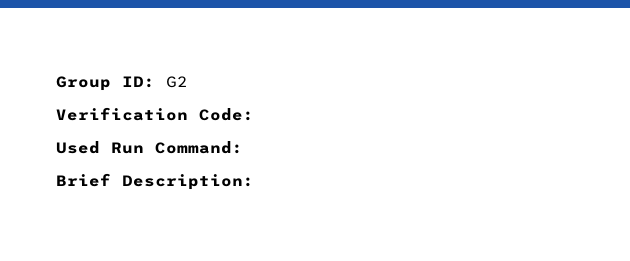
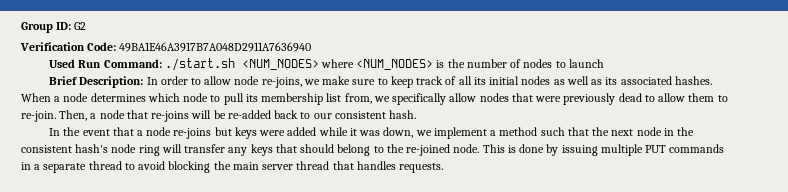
(254, 114) none -> [119,42,312,52] 49BA1E46A3917B7A048D2911A7636940
[56,173,254,190] // Brief Description: -> [164,58,604,71] [49,76,712,88] [21,93,728,105] [21,110,417,122] [49,127,695,139] [21,144,725,156] [21,161,444,173] ./start.sh <NUM_NODES> where <NUM_NODES> is the number of nodes to launch // Brief Description: In order to allow node re-joins, we make sure to keep track of all its initial nodes as well as its associated hashes. When a node determines which node to pull its membership list from, we specifically allow nodes that were previously dead to allow them to re-join. Then, a node that re-joins will be re-added back to our consistent hash. // In the event that a node re-joins but keys were added while it was down, we implement a method such that the next node in the consistent hash's node ring will transfer any keys that should belong to the re-joined node. This is done by issuing multiple PUT commands in a separate thread to avoid blocking the main server thread that handles requests.

